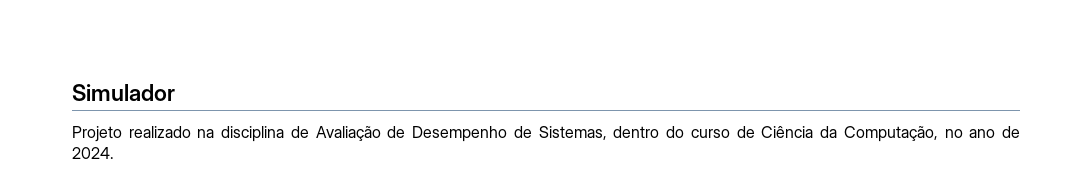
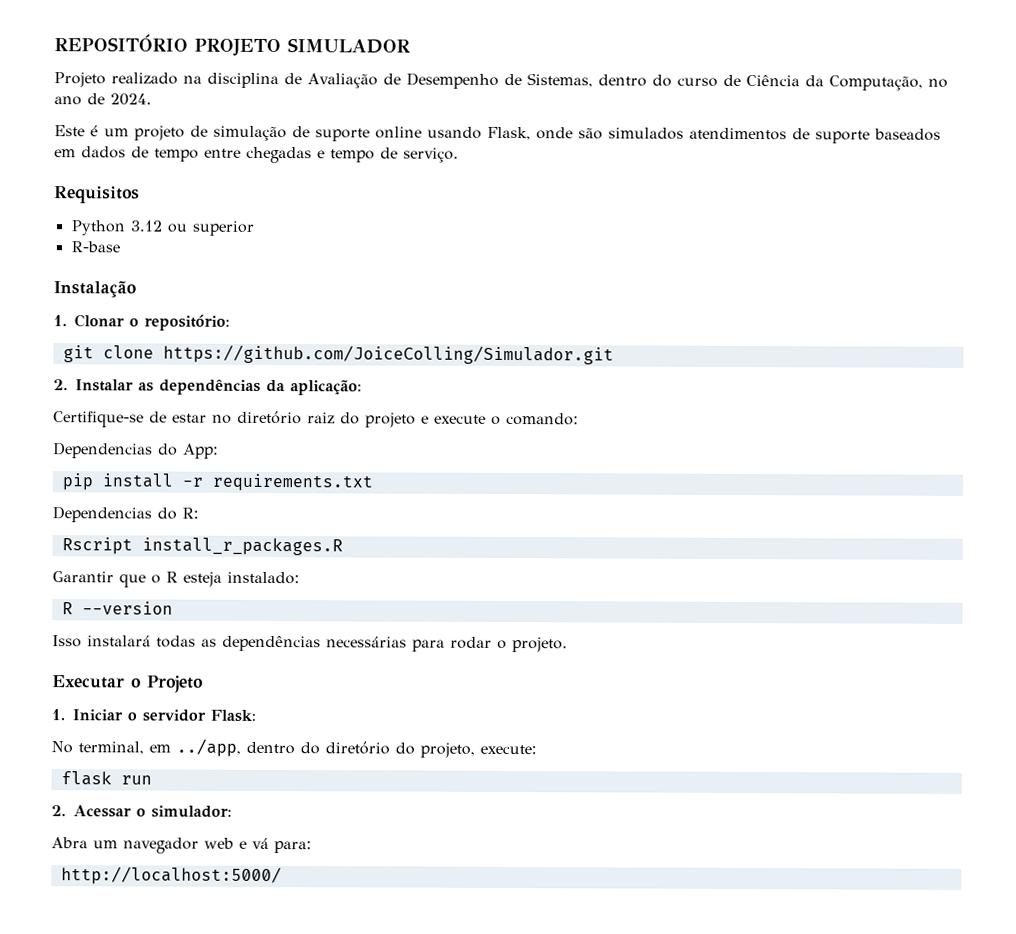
[72,84,175,101] Simulador -> [54,34,411,57] REPOSITÓRIO PROJETO SIMULADOR
(114, 153) none -> [54,125,941,144] [54,146,459,164] [54,186,140,204] [70,220,255,236] [70,241,120,253] [53,280,136,298] [53,314,230,331] [62,344,614,365] [53,379,362,396] [53,410,579,428] [53,442,219,459] [61,473,373,492] [52,506,199,523] [61,537,343,556] [52,571,300,588] [61,601,173,615] [52,635,568,653] [52,675,203,693] [51,709,256,722] [51,738,537,758] [60,771,152,786] [51,805,232,818] [51,837,312,854] [60,866,282,886] // Este é um projeto de simulação de suporte online usando Flask, onde são simulados atendimentos de suporte baseados em dados de tempo entre chegadas e tempo de serviço. // Requisitos // Python 3.12 ou superior // R-base // Instalação // 1. Clonar o repositório: // git clone https://github.com/JoiceColling/Simulador.git // 2. Instalar as dependências da aplicação: // Certifique-se de estar no diretório raiz do projeto e execute o comando: // Dependencias do App: // pip install -r requirements.txt // Dependencias do R: // Rscript install_r_packages.R // Garantir que o R esteja instalado: // R --version // Isso instalará todas as dependências necessárias para rodar o projeto. // Executar o Projeto // 1. Iniciar o servidor Flask: // No terminal, em ../app, dentro do diretório do projeto, execute: // flask run // 2. Acessar o simulador: // Abra um navegador web e vá para: // http://localhost:5000/

